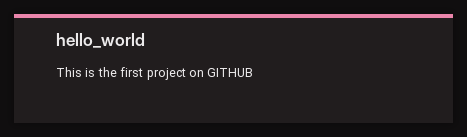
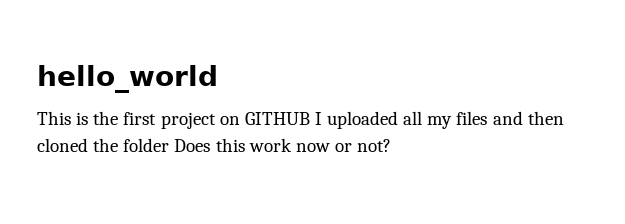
(254, 72) none -> [314,111,564,129] [37,138,392,152] I uploaded all my files and then cloned the folder Does this work now or not?

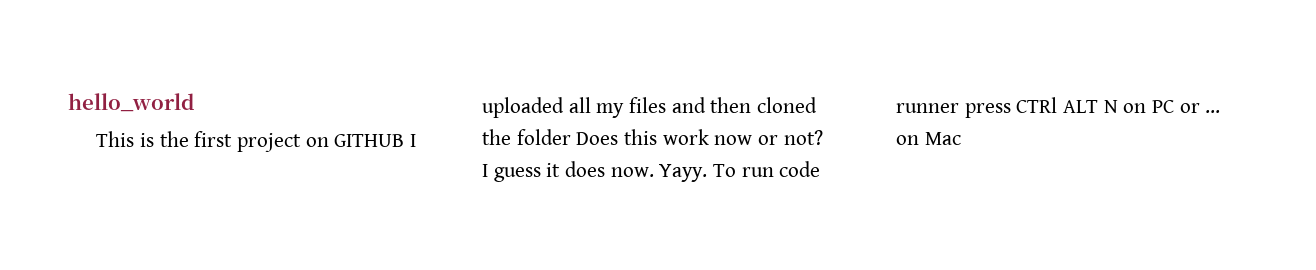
(392, 145) none -> [482,161,821,182] [896,97,1221,118] [896,132,961,145] I guess it does now. Yayy. To run code runner press CTRl ALT N on PC or ... on Mac

